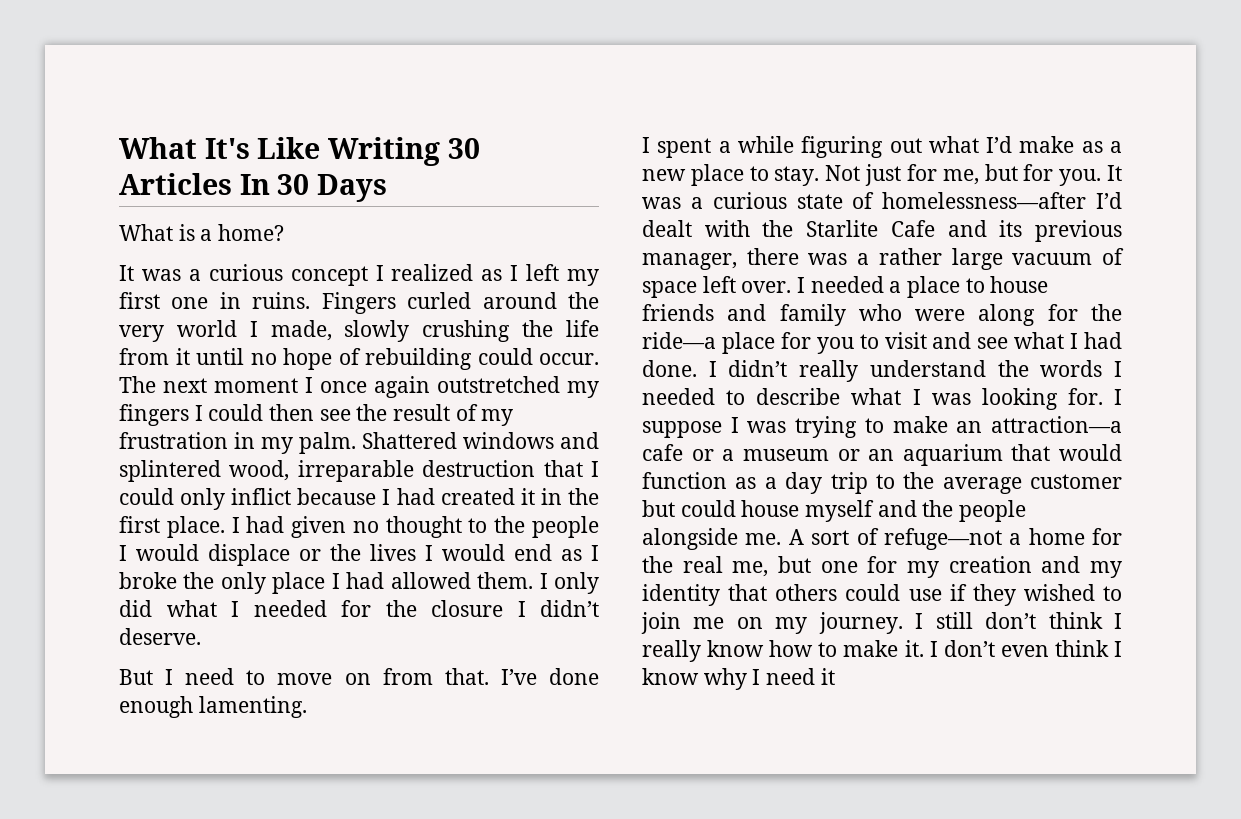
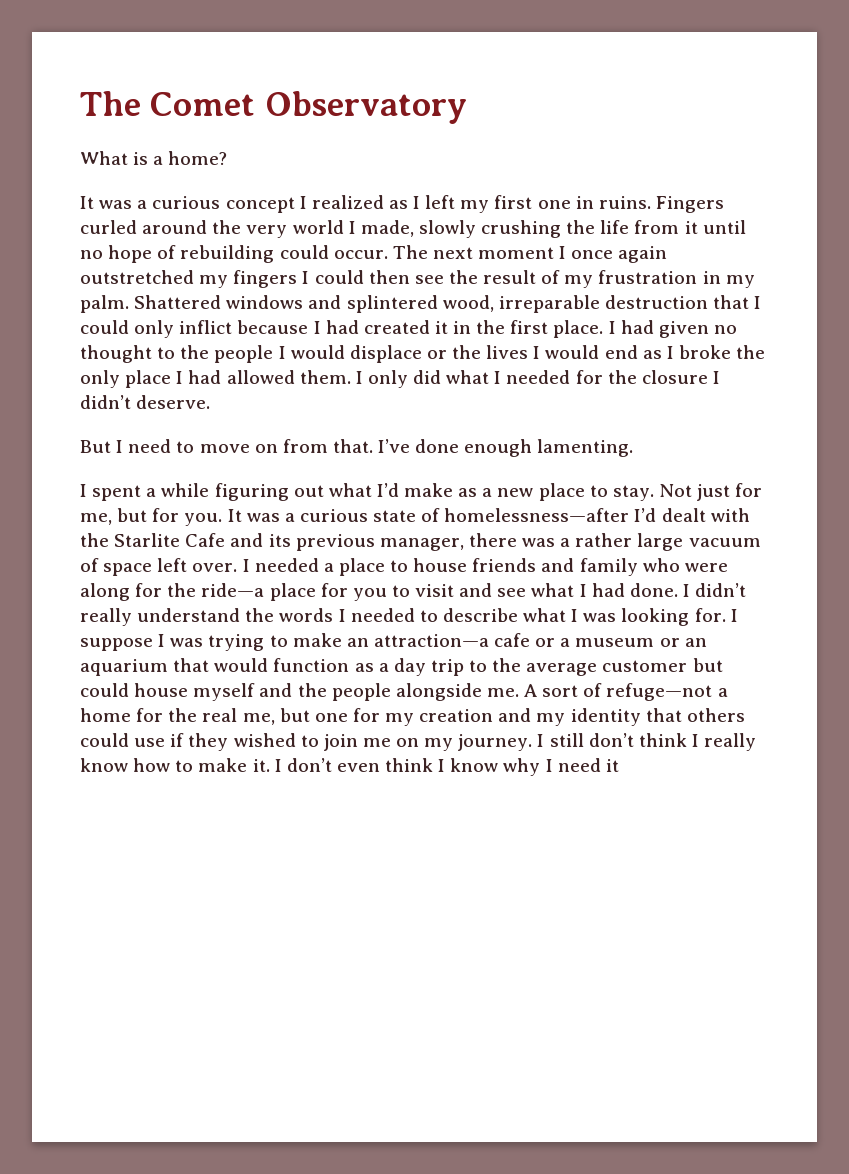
[119,137,480,166] [119,173,388,202] What It's Like Writing 30 Articles In 30 Days -> [80,91,467,124] The Comet Observatory

